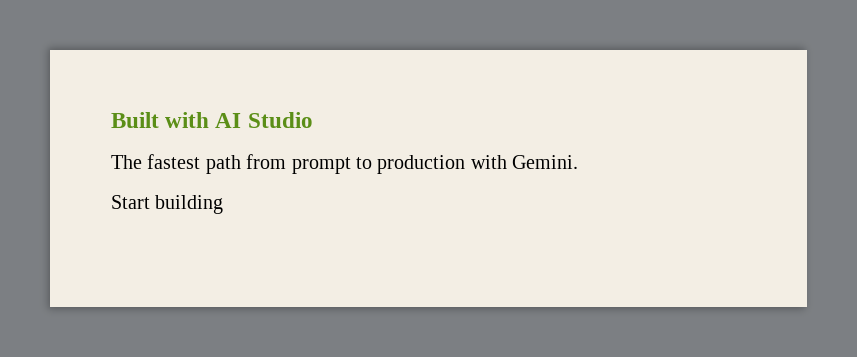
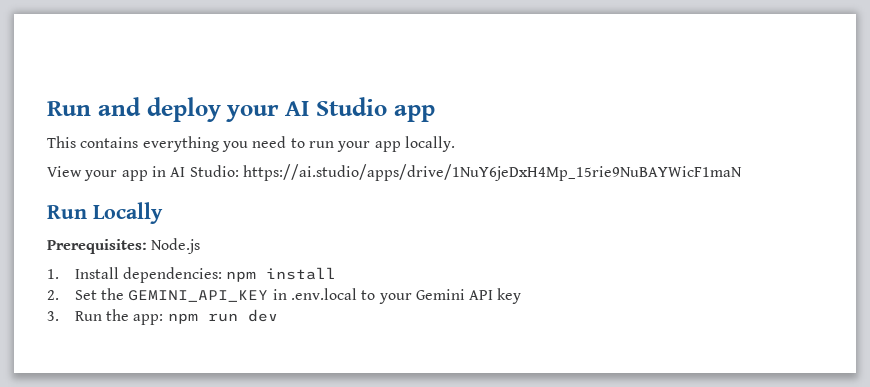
[111,112,313,128] [111,154,579,174] [111,195,224,214] Built with AI Studio // The fastest path from prompt to production with Gemini. // Start building -> [47,97,435,122] [47,136,455,152] [47,164,742,181] [47,202,163,224] [47,238,201,254] [47,267,337,283] [47,288,522,304] [47,309,278,325] Run and deploy your AI Studio app // This contains everything you need to run your app locally. // View your app in AI Studio: https://ai.studio/apps/drive/1NuY6jeDxH4Mp_15rie9NuBAYWicF1maN // Run Locally // Prerequisites: Node.js // 1. Install dependencies: npm install // 2. Set the GEMINI_API_KEY in .env.local to your Gemini API key // 3. Run the app: npm run dev

